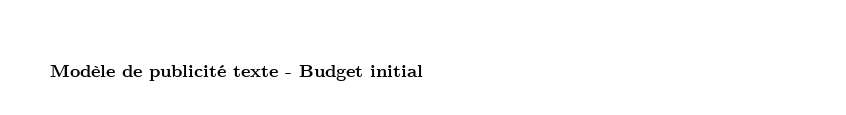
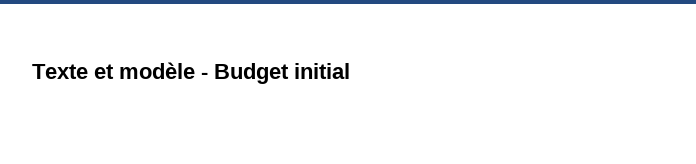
[50,64,278,81] Modèle de publicité texte -> [32,62,195,79] Texte et modèle

